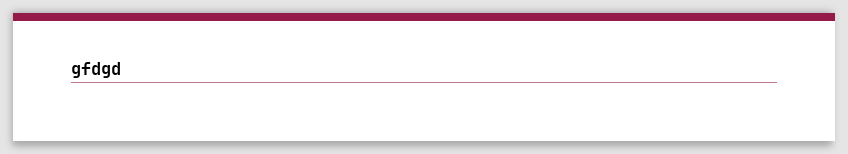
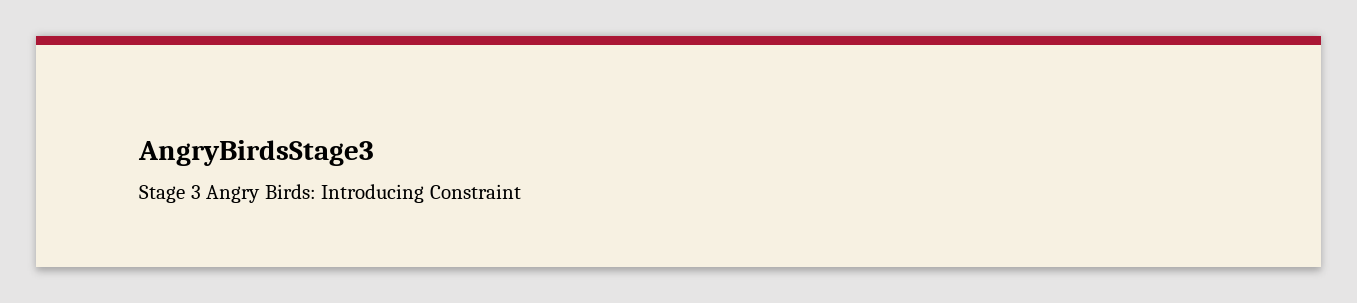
[71,62,121,78] gfdgd -> [138,140,374,166] [139,184,521,203] AngryBirdsStage3 // Stage 3 Angry Birds: Introducing Constraint

